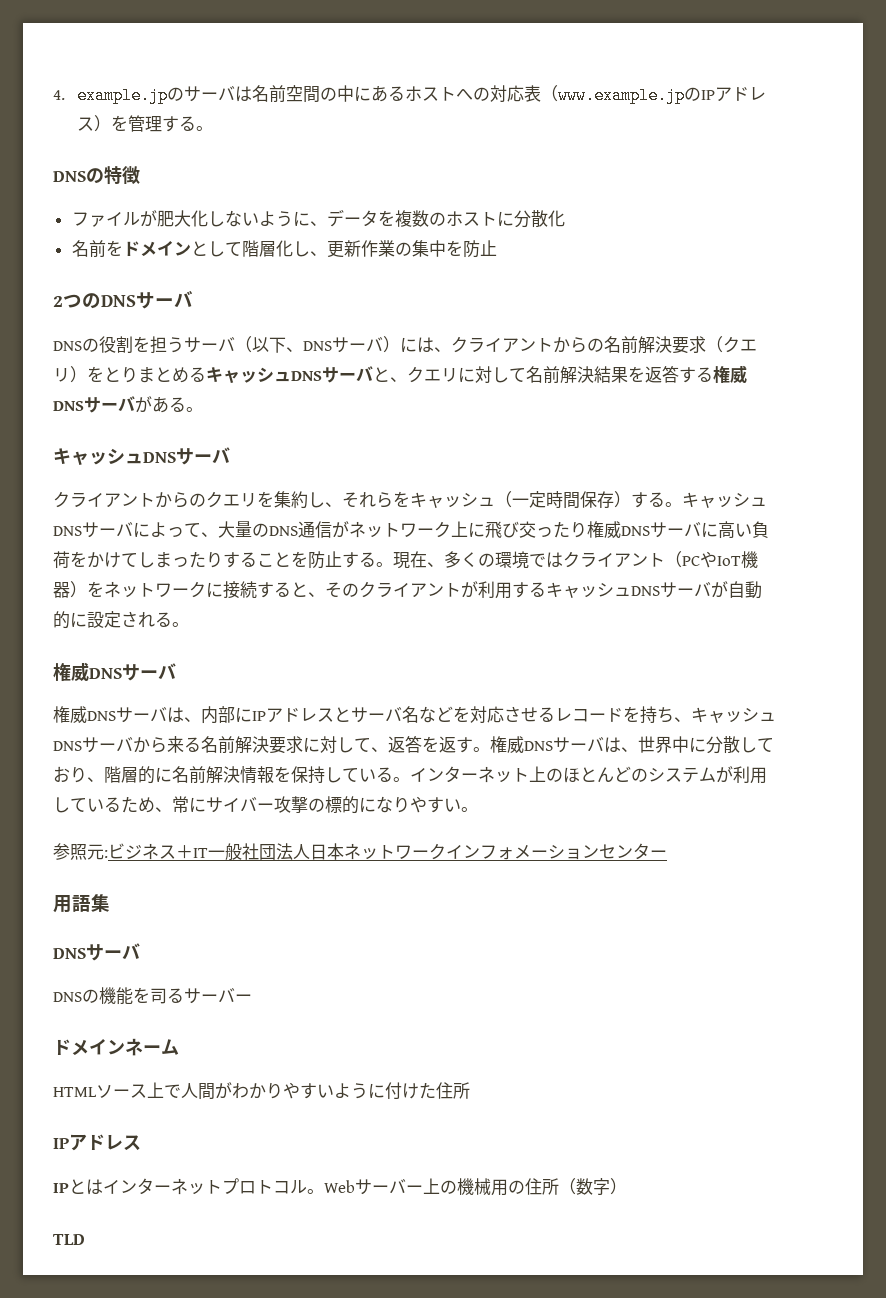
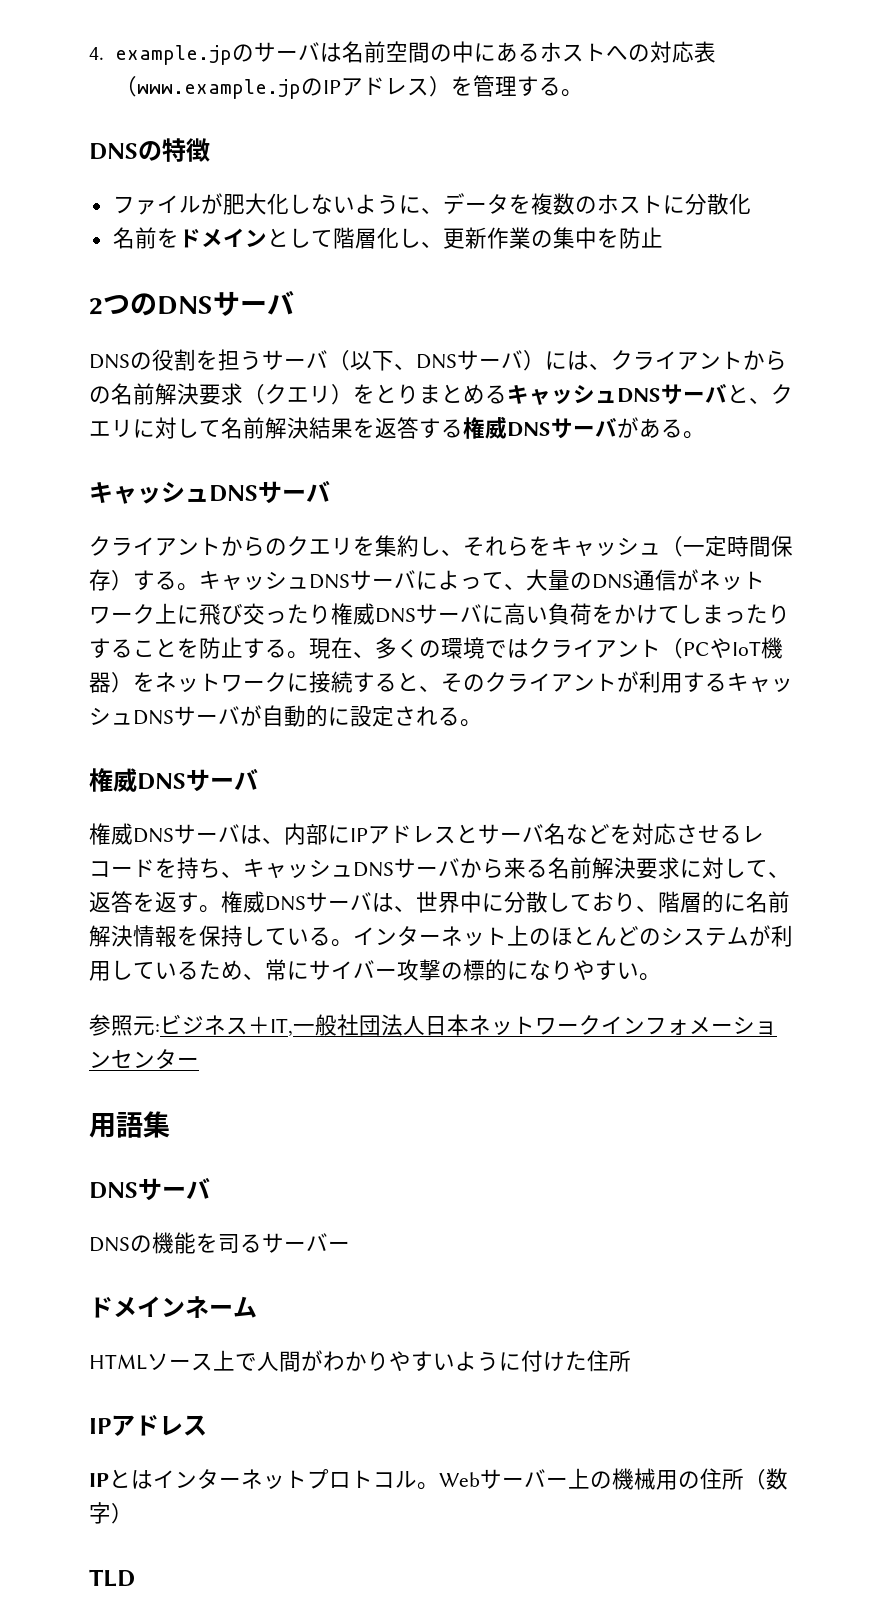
[193,848,208,858] IT -> [270,1018,293,1037] IT,

